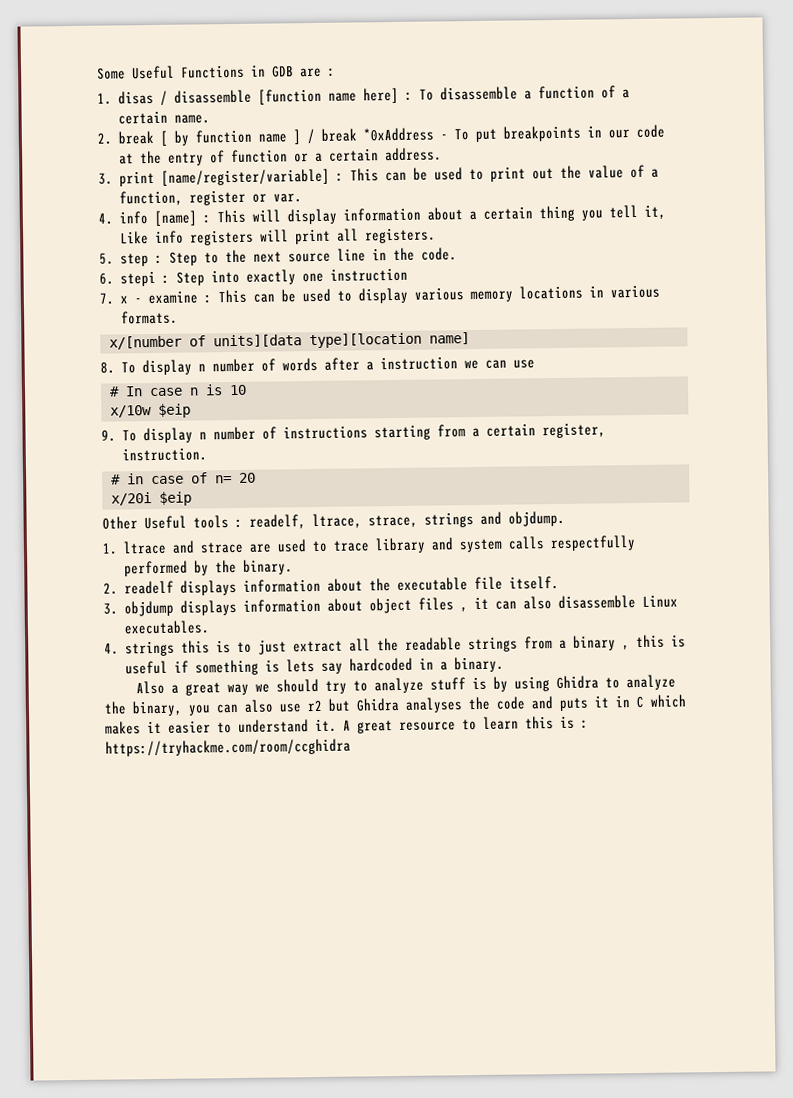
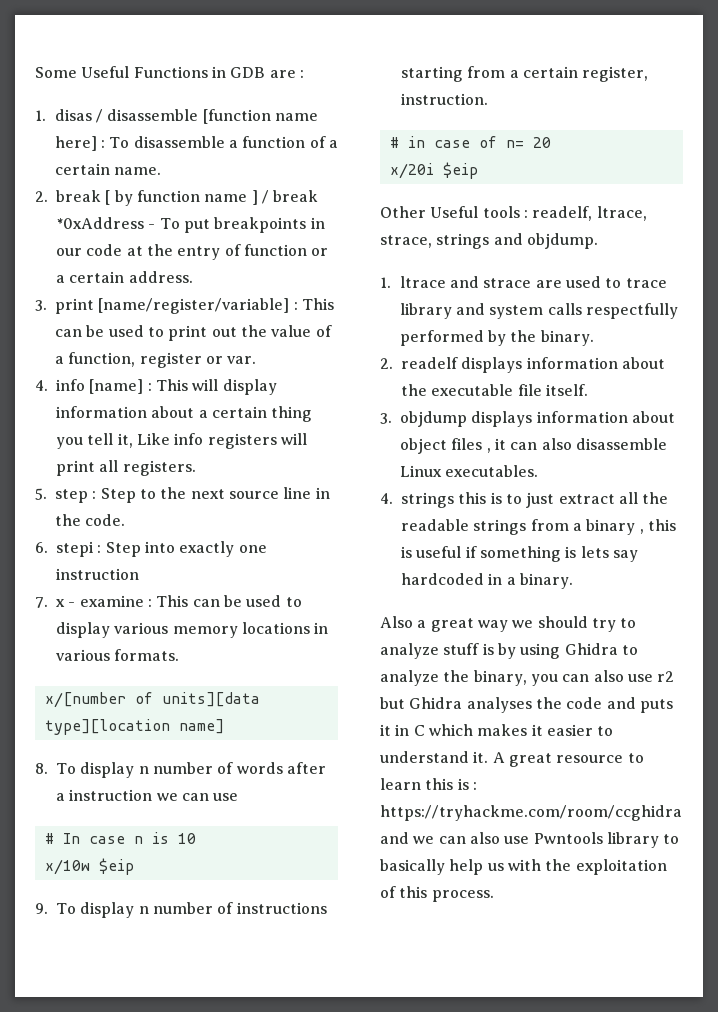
(351, 747) none -> [380,832,680,848] [380,859,667,875] [380,886,494,902] and we can also use Pwntools library to basically help us with the exploitation of this process.

